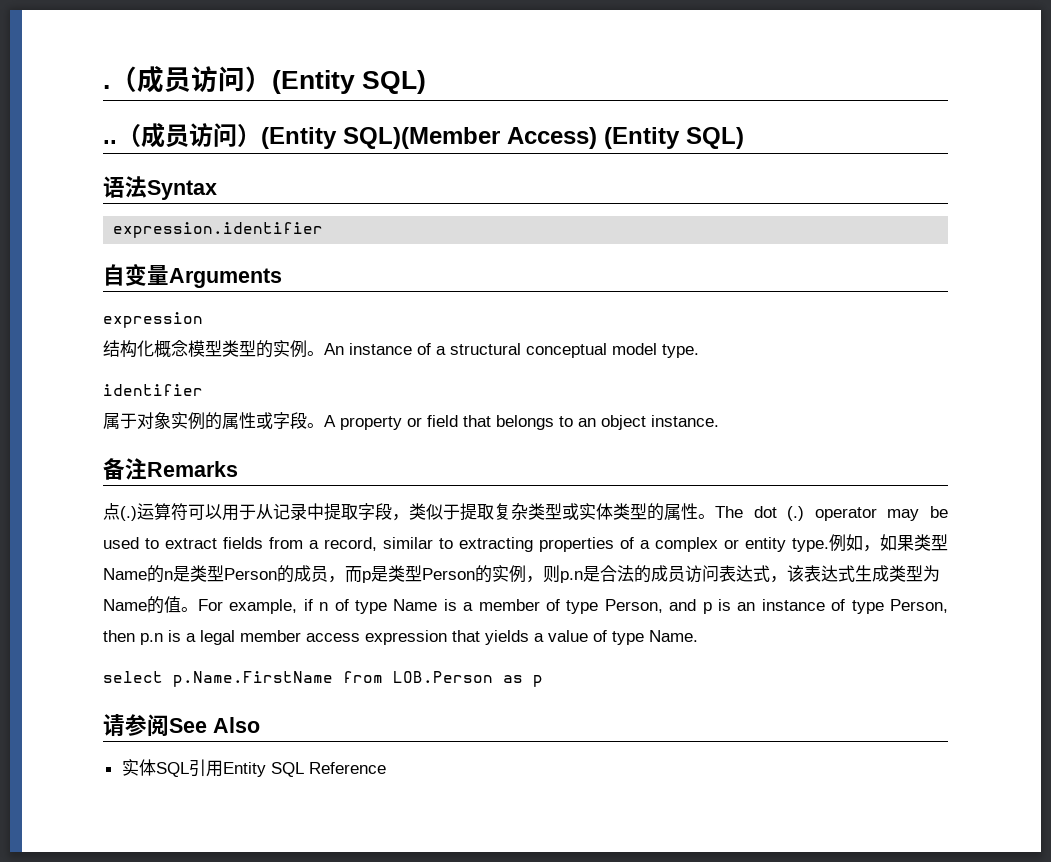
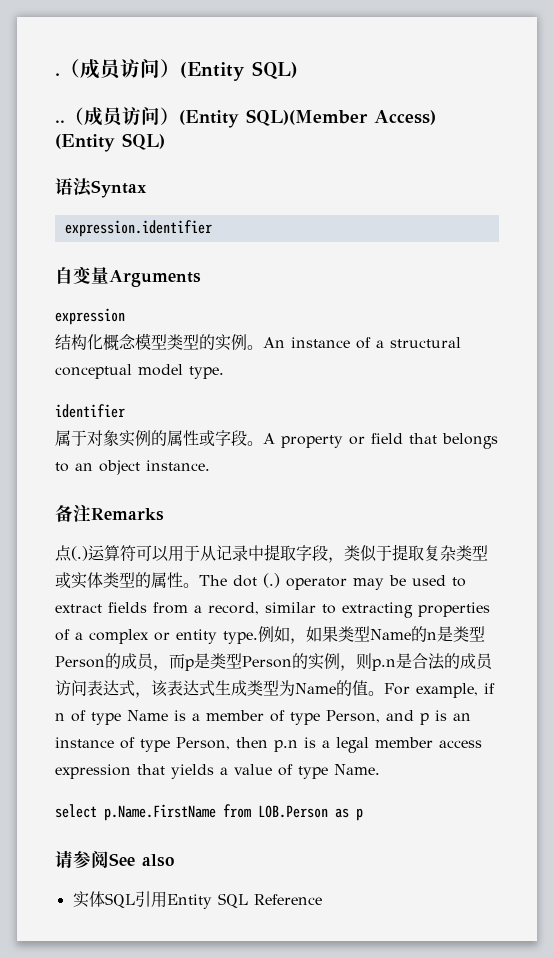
[213,717,260,733] Also -> [142,854,174,867] also

